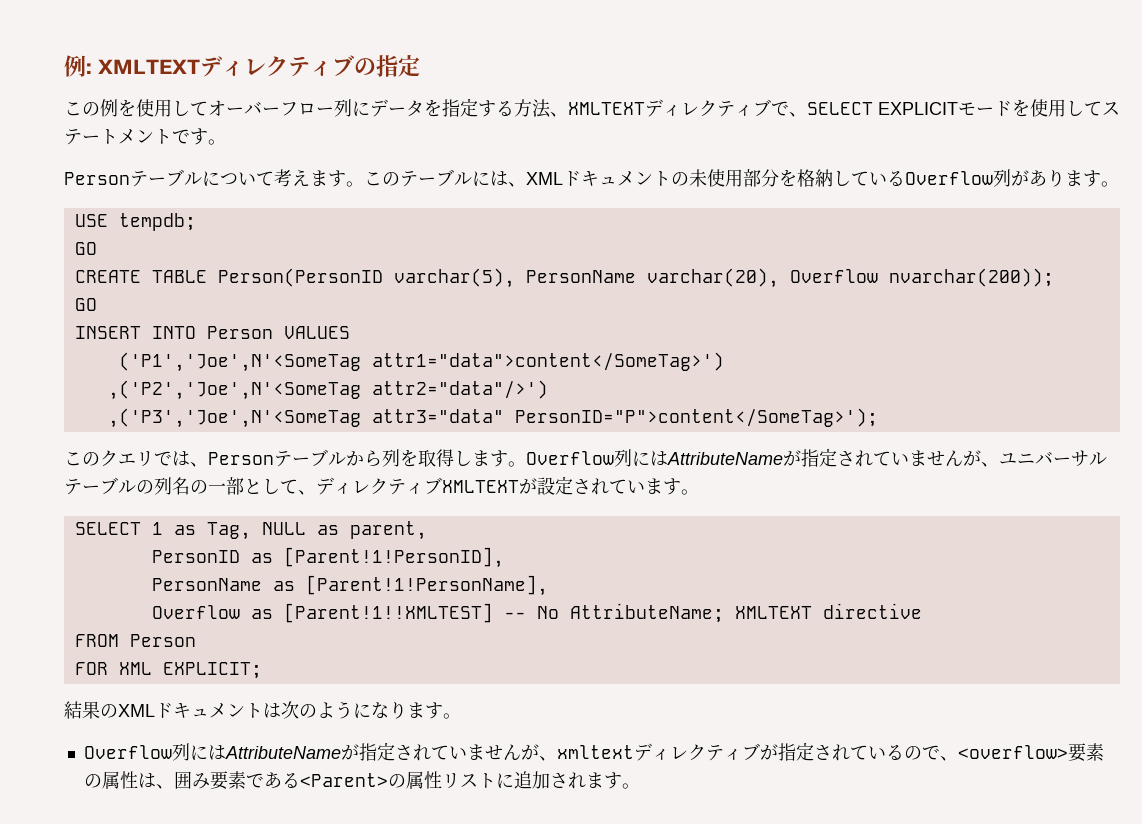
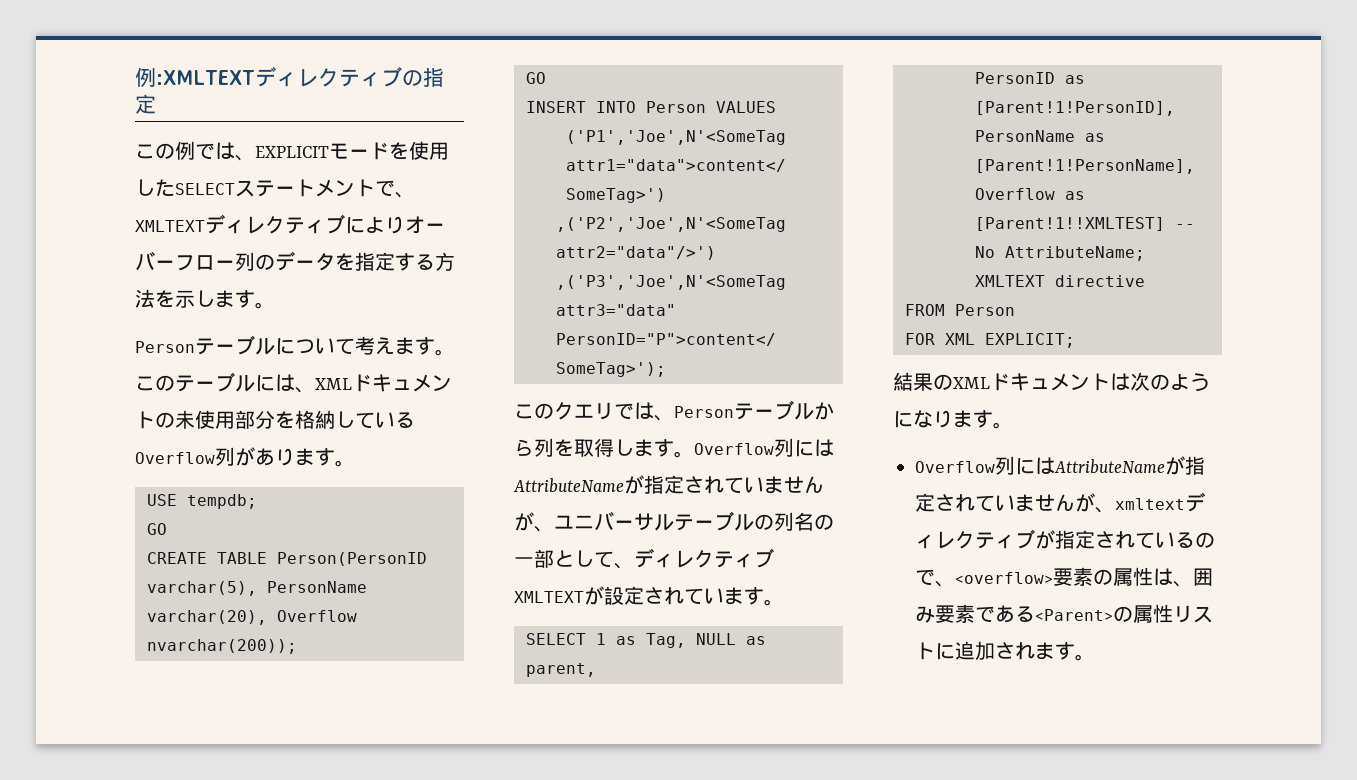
[64,55,200,77] 例: XMLTEXT -> [135,68,255,88] 例:XMLTEXT
[118,99,208,117] を使用して -> [195,141,449,161] [135,179,415,198] [135,214,405,234] では、EXPLICITモードを使用したSELECTステートメントで、XMLTEXTディレクティブにより
[352,101,370,116] に -> [255,254,275,270] の
[550,99,1120,117] [64,129,190,145] 、XMLTEXTディレクティブで、SELECT EXPLICITモードを使用してステートメントで -> [155,290,235,308] を示しま

